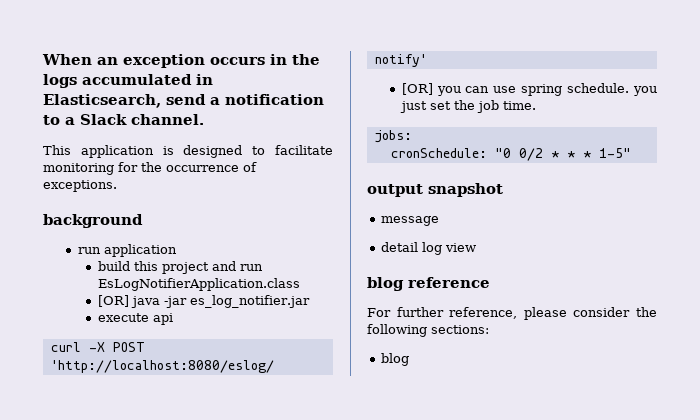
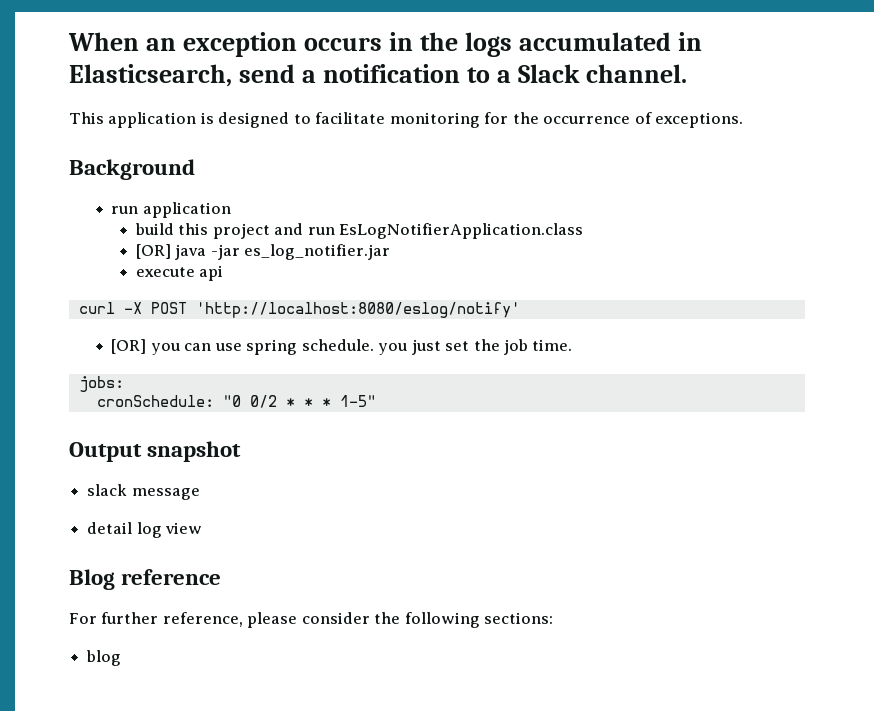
[43,214,143,228] background -> [69,159,195,180] Background
[367,184,423,197] output -> [69,442,142,462] Output
(503, 190) none -> [87,484,128,496] slack
[367,277,404,291] blog -> [69,569,115,590] Blog

